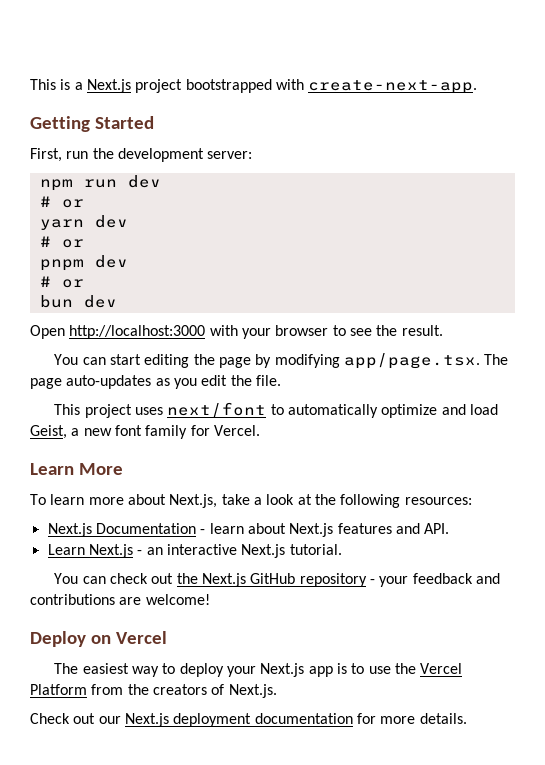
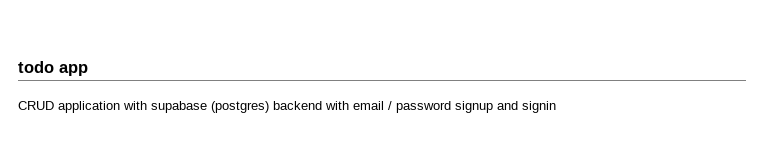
[30,79,478,94] [30,116,154,132] [30,148,253,162] [39,175,161,191] [39,196,84,208] [39,215,128,230] [39,236,84,248] [39,255,128,271] [39,276,84,288] [39,295,117,308] [30,325,443,339] [54,353,509,369] [30,375,281,389] [54,402,499,418] [30,425,260,439] [30,463,123,475] [30,494,472,508] [47,523,450,537] [47,544,342,558] [54,573,500,587] [30,594,210,605] [30,631,167,647] [54,663,463,677] [30,684,277,698] [30,713,467,727] This is a Next.js project bootstrapped with create-next-app. // Getting Started // First, run the development server: // npm run dev // # or // yarn dev // # or // pnpm dev // # or // bun dev // Open http://localhost:3000 with your browser to see the result. // You can start editing the page by modifying app/page.tsx. The page auto-updates as you edit the file. // This project uses next/font to automatically optimize and load Geist, a new font family for Vercel. // Learn More // To learn more about Next.js, take a look at the following resources: // Next.js Documentation - learn about Next.js features and API. // Learn Next.js - an interactive Next.js tutorial. // You can check out the Next.js GitHub repository - your feedback and contributions are welcome! // Deploy on Vercel // The easiest way to deploy your Next.js app is to use the Vercel Platform from the creators of Next.js. // Check out our Next.js deployment documentation for more details. -> [18,61,88,76] [18,101,556,113] todo app // CRUD application with supabase (postgres) backend with email / password signup and signin

